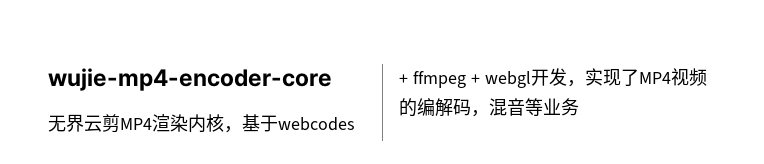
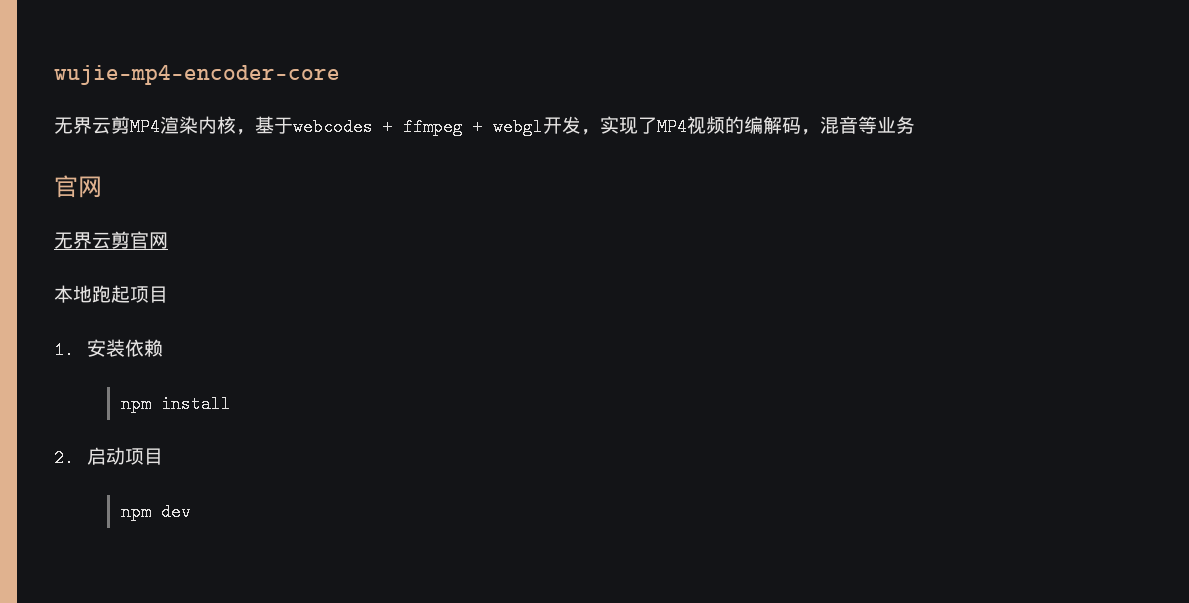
(579, 107) none -> [54,175,102,198] [54,231,168,249] [54,285,168,303] [54,339,164,359] [120,395,231,413] [54,447,164,467] [120,503,191,521] // 官网 // 无界云剪官网 // 本地跑起项目 // 1.安装依赖 // npm install // 2.启动项目 // npm dev

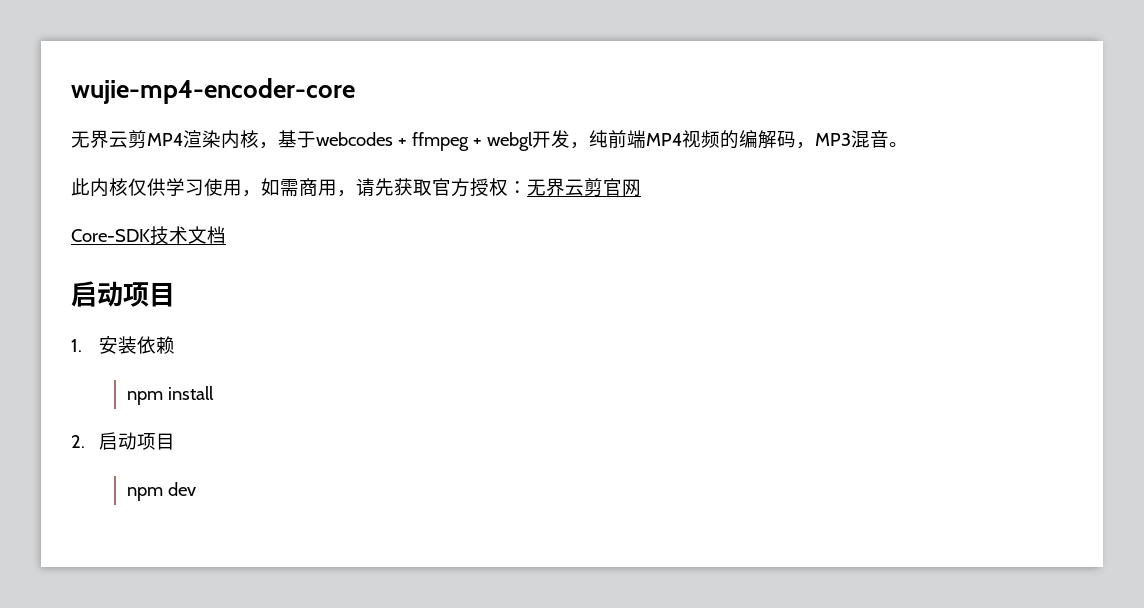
[600,116,657,134] 实现了 -> [588,130,646,149] 纯前端
[820,116,915,134] [54,175,102,198] 混音等业务 // 官网 // -> [814,130,908,148] [71,178,527,197] MP3混音。 // 此内核仅供学习使用，如需商用，请先获取官方授权：
[54,285,130,303] 本地跑起 -> [71,226,226,245] [71,281,123,307] Core-SDK技术文档 // 启动

